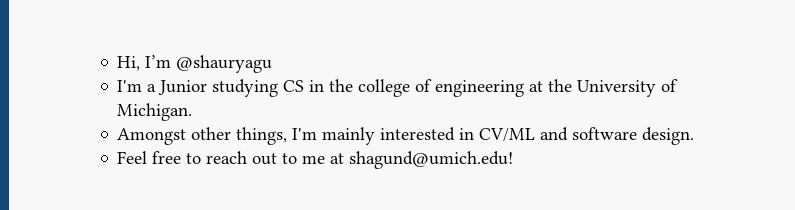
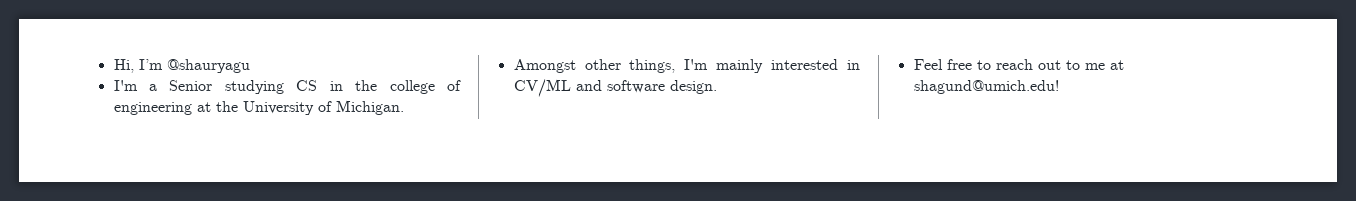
[158,80,208,95] Junior -> [169,80,213,91] Senior

